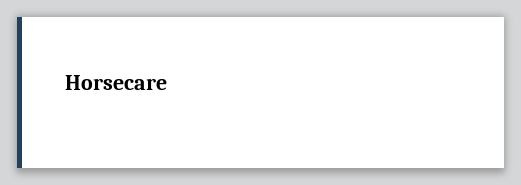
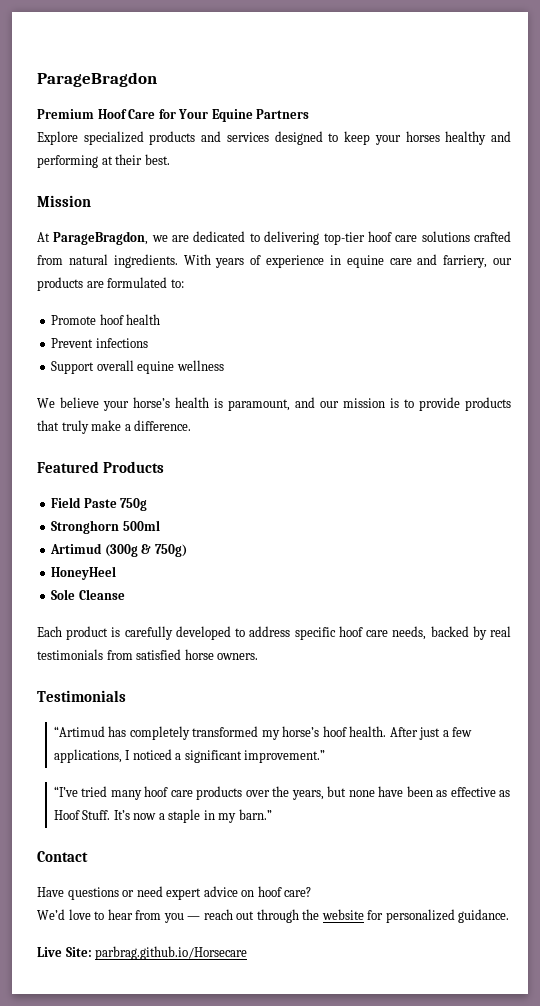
[65,75,167,90] Horsecare -> [37,72,157,87] [37,109,310,122] [37,131,512,145] [37,154,170,168] [37,195,91,207] [37,231,512,245] [37,254,512,268] [37,277,184,291] [51,314,161,325] [51,338,148,348] [51,360,224,374] [37,397,511,411] [37,420,192,434] [37,461,165,473] [51,497,148,511] [51,520,160,534] [50,543,187,557] [51,566,117,580] [51,589,125,600] [37,626,511,640] [37,649,259,660] [37,690,126,702] [53,726,473,740] [53,749,326,763] [53,786,511,800] [53,809,272,823] [37,851,88,862] [37,886,312,900] [37,909,510,923] [37,946,248,960] ParageBragdon // Premium Hoof Care for Your Equine Partners // Explore specialized products and services designed to keep your horses healthy and performing at their best. // Mission // At ParageBragdon, we are dedicated to delivering top-tier hoof care solutions crafted from natural ingredients. With years of experience in equine care and farriery, our products are formulated to: // Promote hoof health // Prevent infections // Support overall equine wellness // We believe your horse’s health is paramount, and our mission is to provide products that truly make a difference. // Featured Products // Field Paste 750g // Stronghorn 500ml // Artimud (300g & 750g) // HoneyHeel // Sole Cleanse // Each product is carefully developed to address specific hoof care needs, backed by real testimonials from satisfied horse owners. // Testimonials // “Artimud has completely transformed my horse’s hoof health. After just a few applications, I noticed a significant improvement.” // “I’ve tried many hoof care products over the years, but none have been as effective as Hoof Stuff. It’s now a staple in my barn.” // Contact // Have questions or need expert advice on hoof care? // We’d love to hear from you — reach out through the website for personalized guidance. // Live Site: parbrag.github.io/Horsecare

